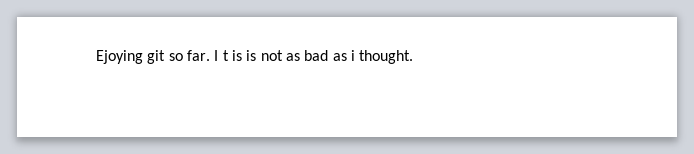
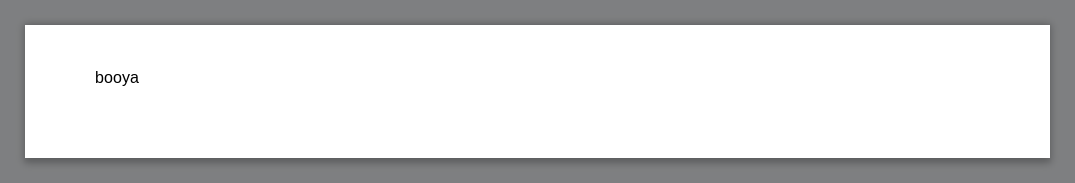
[96,50,414,64] Ejoying git so far. I t is is not as bad as i thought. -> [95,71,139,86] booya

